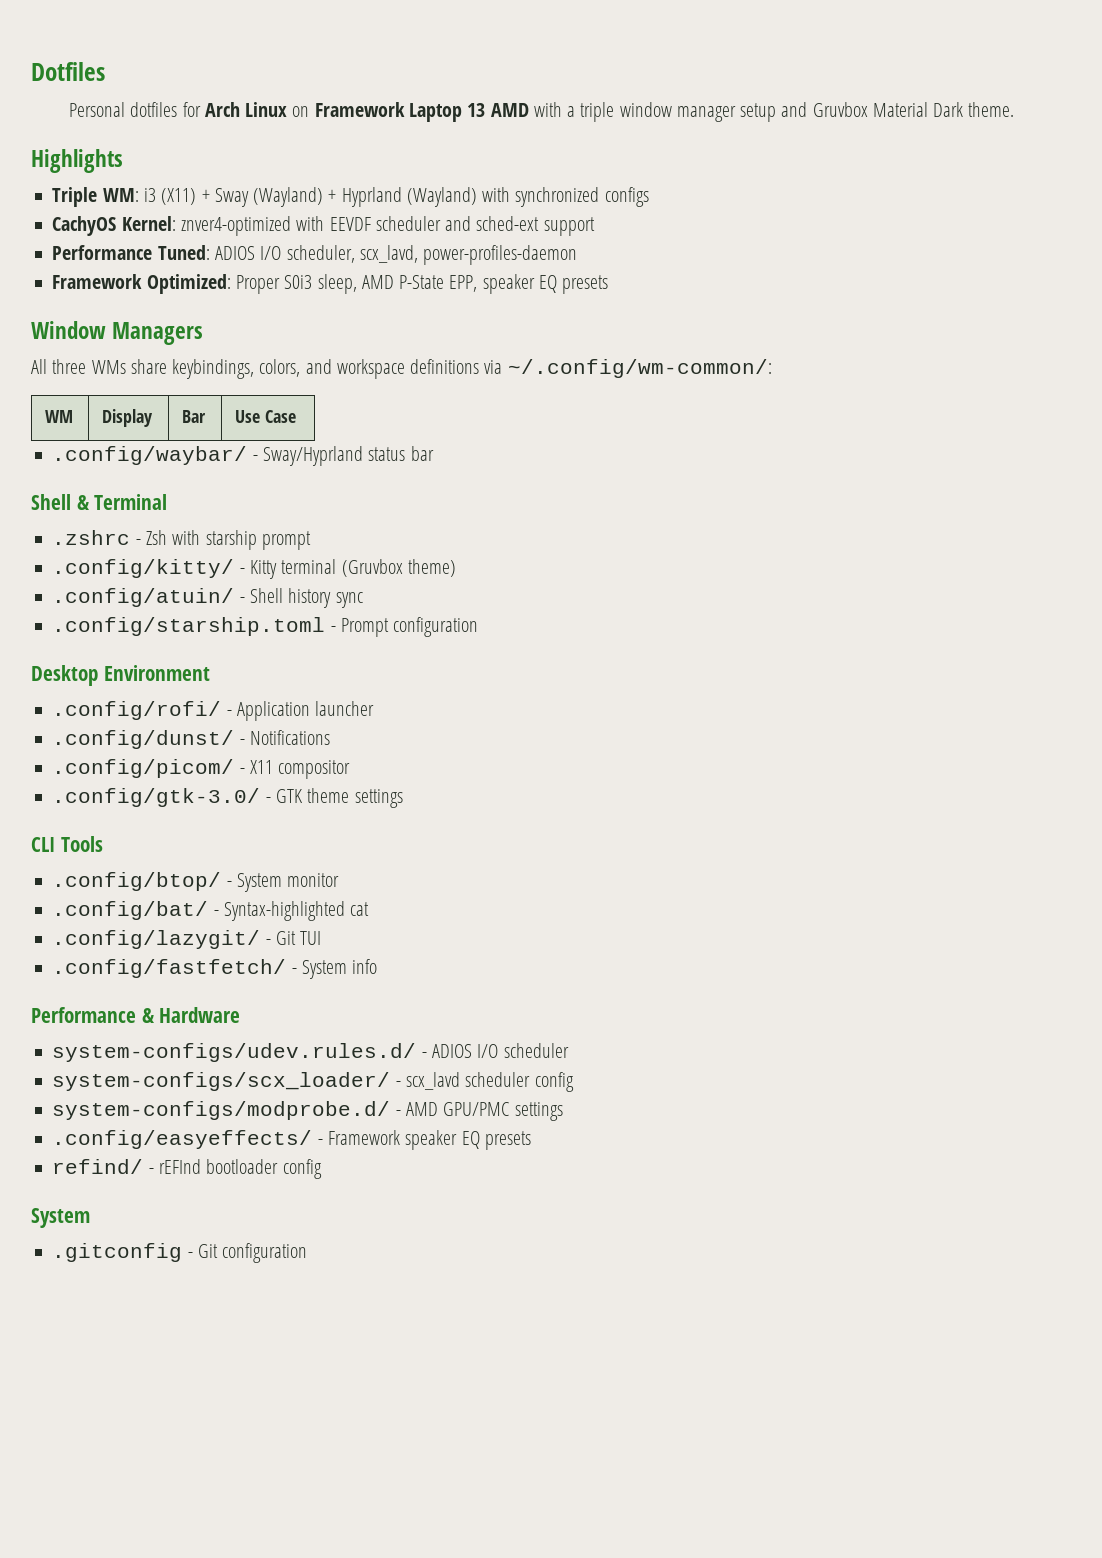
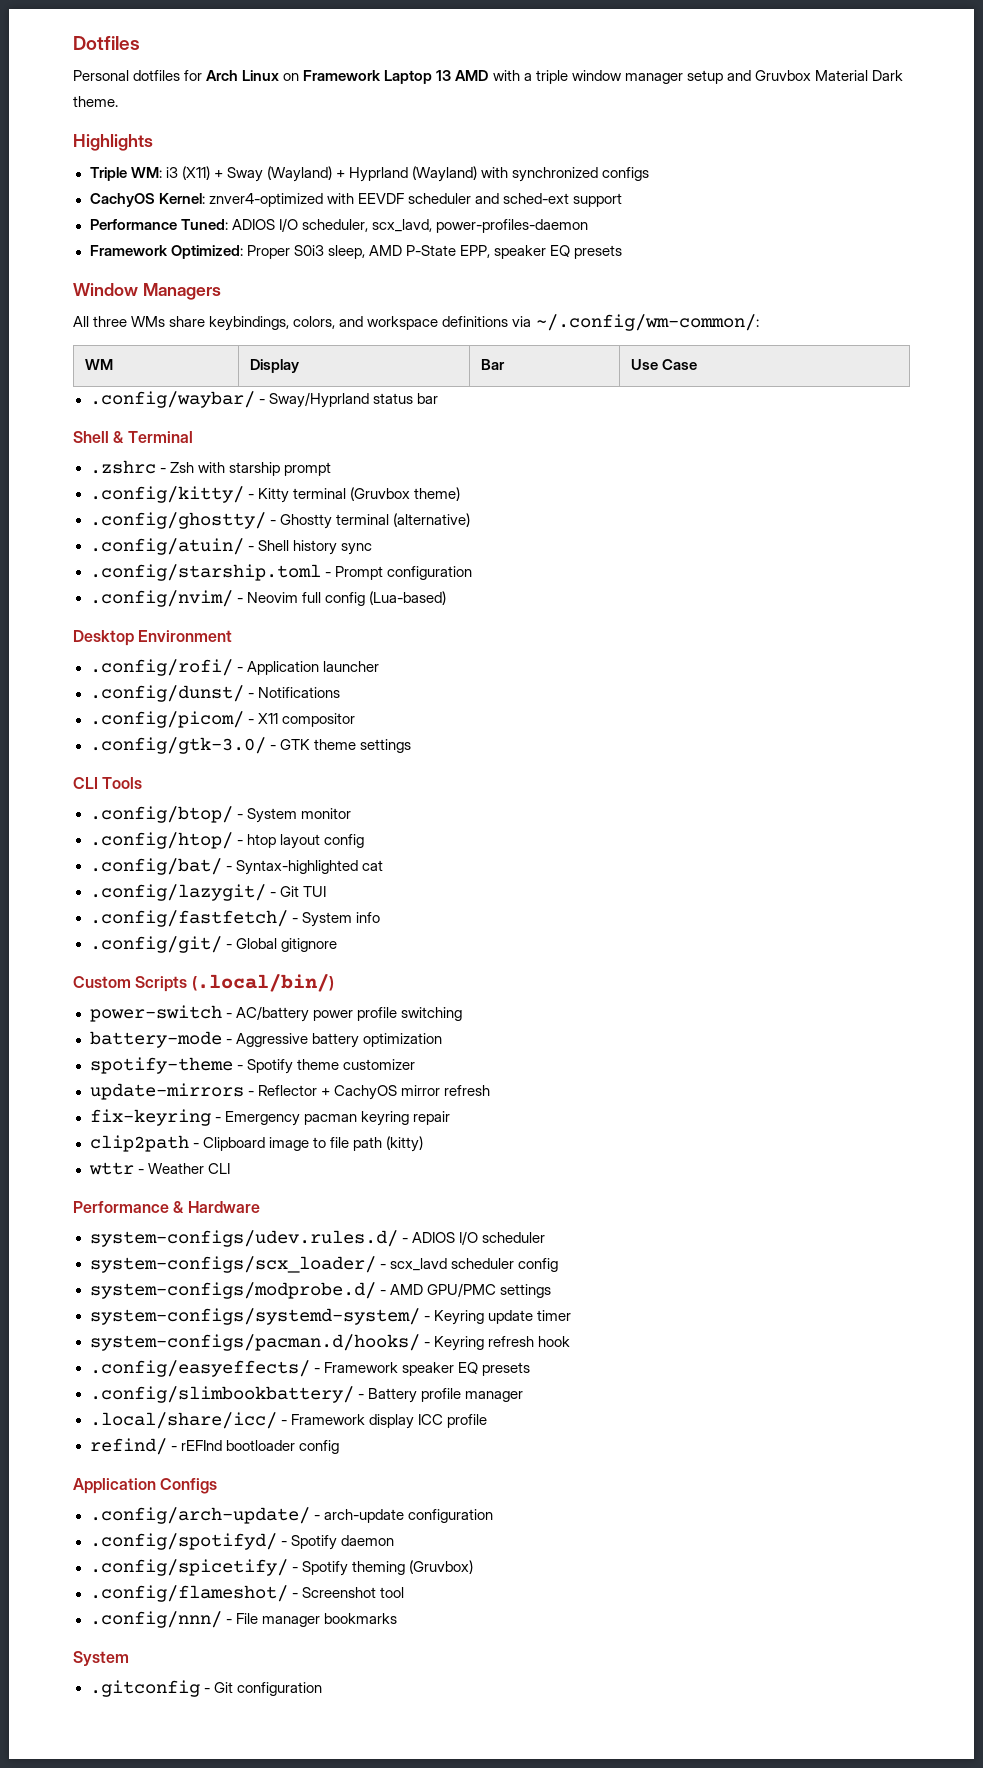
(456, 568) none -> [89,512,470,529] // .config/ghostty/ - Ghostty terminal (alternative)
(479, 627) none -> [89,590,446,607] // .config/nvim/ - Neovim full config (Lua-based)
(340, 880) none -> [89,832,364,849] // .config/htop/ - htop layout config
(378, 966) none -> [89,936,337,953] [73,974,334,992] [89,1005,462,1022] [89,1031,442,1048] [89,1057,415,1074] [89,1083,490,1100] [89,1109,450,1126] [89,1135,423,1152] [88,1162,230,1175] // .config/git/ - Global gitignore // Custom Scripts (.local/bin/) // power-switch - AC/battery power profile switching // battery-mode - Aggressive battery optimization // spotify-theme - Spotify theme customizer // update-mirrors - Reflector + CachyOS mirror refresh // fix-keyring - Emergency pacman keyring repair // clip2path - Clipboard image to file path (kitty) // wttr - Weather CLI
(563, 1111) none -> [89,1308,571,1325] [89,1334,570,1351] // system-configs/systemd-system/ - Keyring update timer // system-configs/pacman.d/hooks/ - Keyring refresh hook
(531, 1140) none -> [89,1386,523,1403] [89,1412,487,1429] // .config/slimbookbattery/ - Battery profile manager // .local/share/icc/ - Framework display ICC profile
(322, 1169) none -> [73,1478,218,1494] [89,1507,493,1524] [89,1533,394,1550] [89,1559,473,1576] [89,1585,404,1602] [89,1611,397,1628] // Application Configs // .config/arch-update/ - arch-update configuration // .config/spotifyd/ - Spotify daemon // .config/spicetify/ - Spotify theming (Gruvbox) // .config/flameshot/ - Screenshot tool // .config/nnn/ - File manager bookmarks

